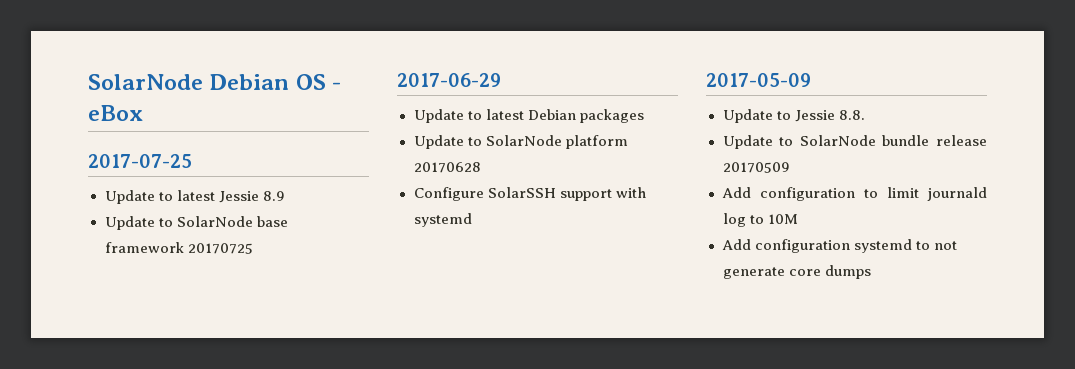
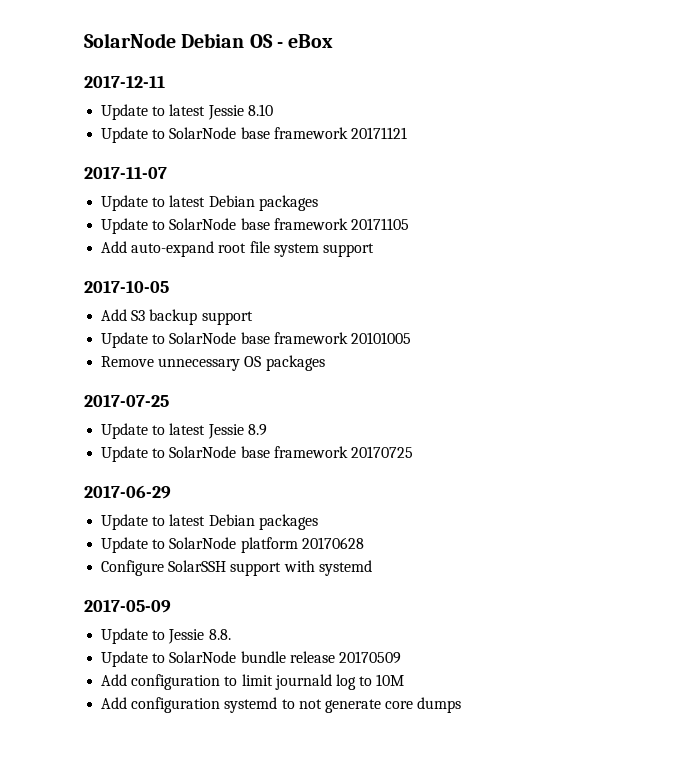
(143, 113) none -> [84,75,165,88] [101,104,273,120] [101,127,407,143] [84,166,167,179] [101,195,318,211] [101,218,409,234] [101,241,374,257] [84,280,169,293] [101,309,253,325] [101,332,411,348] [101,355,325,371] // 2017-12-11 // Update to latest Jessie 8.10 // Update to SolarNode base framework 20171121 // 2017-11-07 // Update to latest Debian packages // Update to SolarNode base framework 20171105 // Add auto-expand root file system support // 2017-10-05 // Add S3 backup support // Update to SolarNode base framework 20101005 // Remove unnecessary OS packages

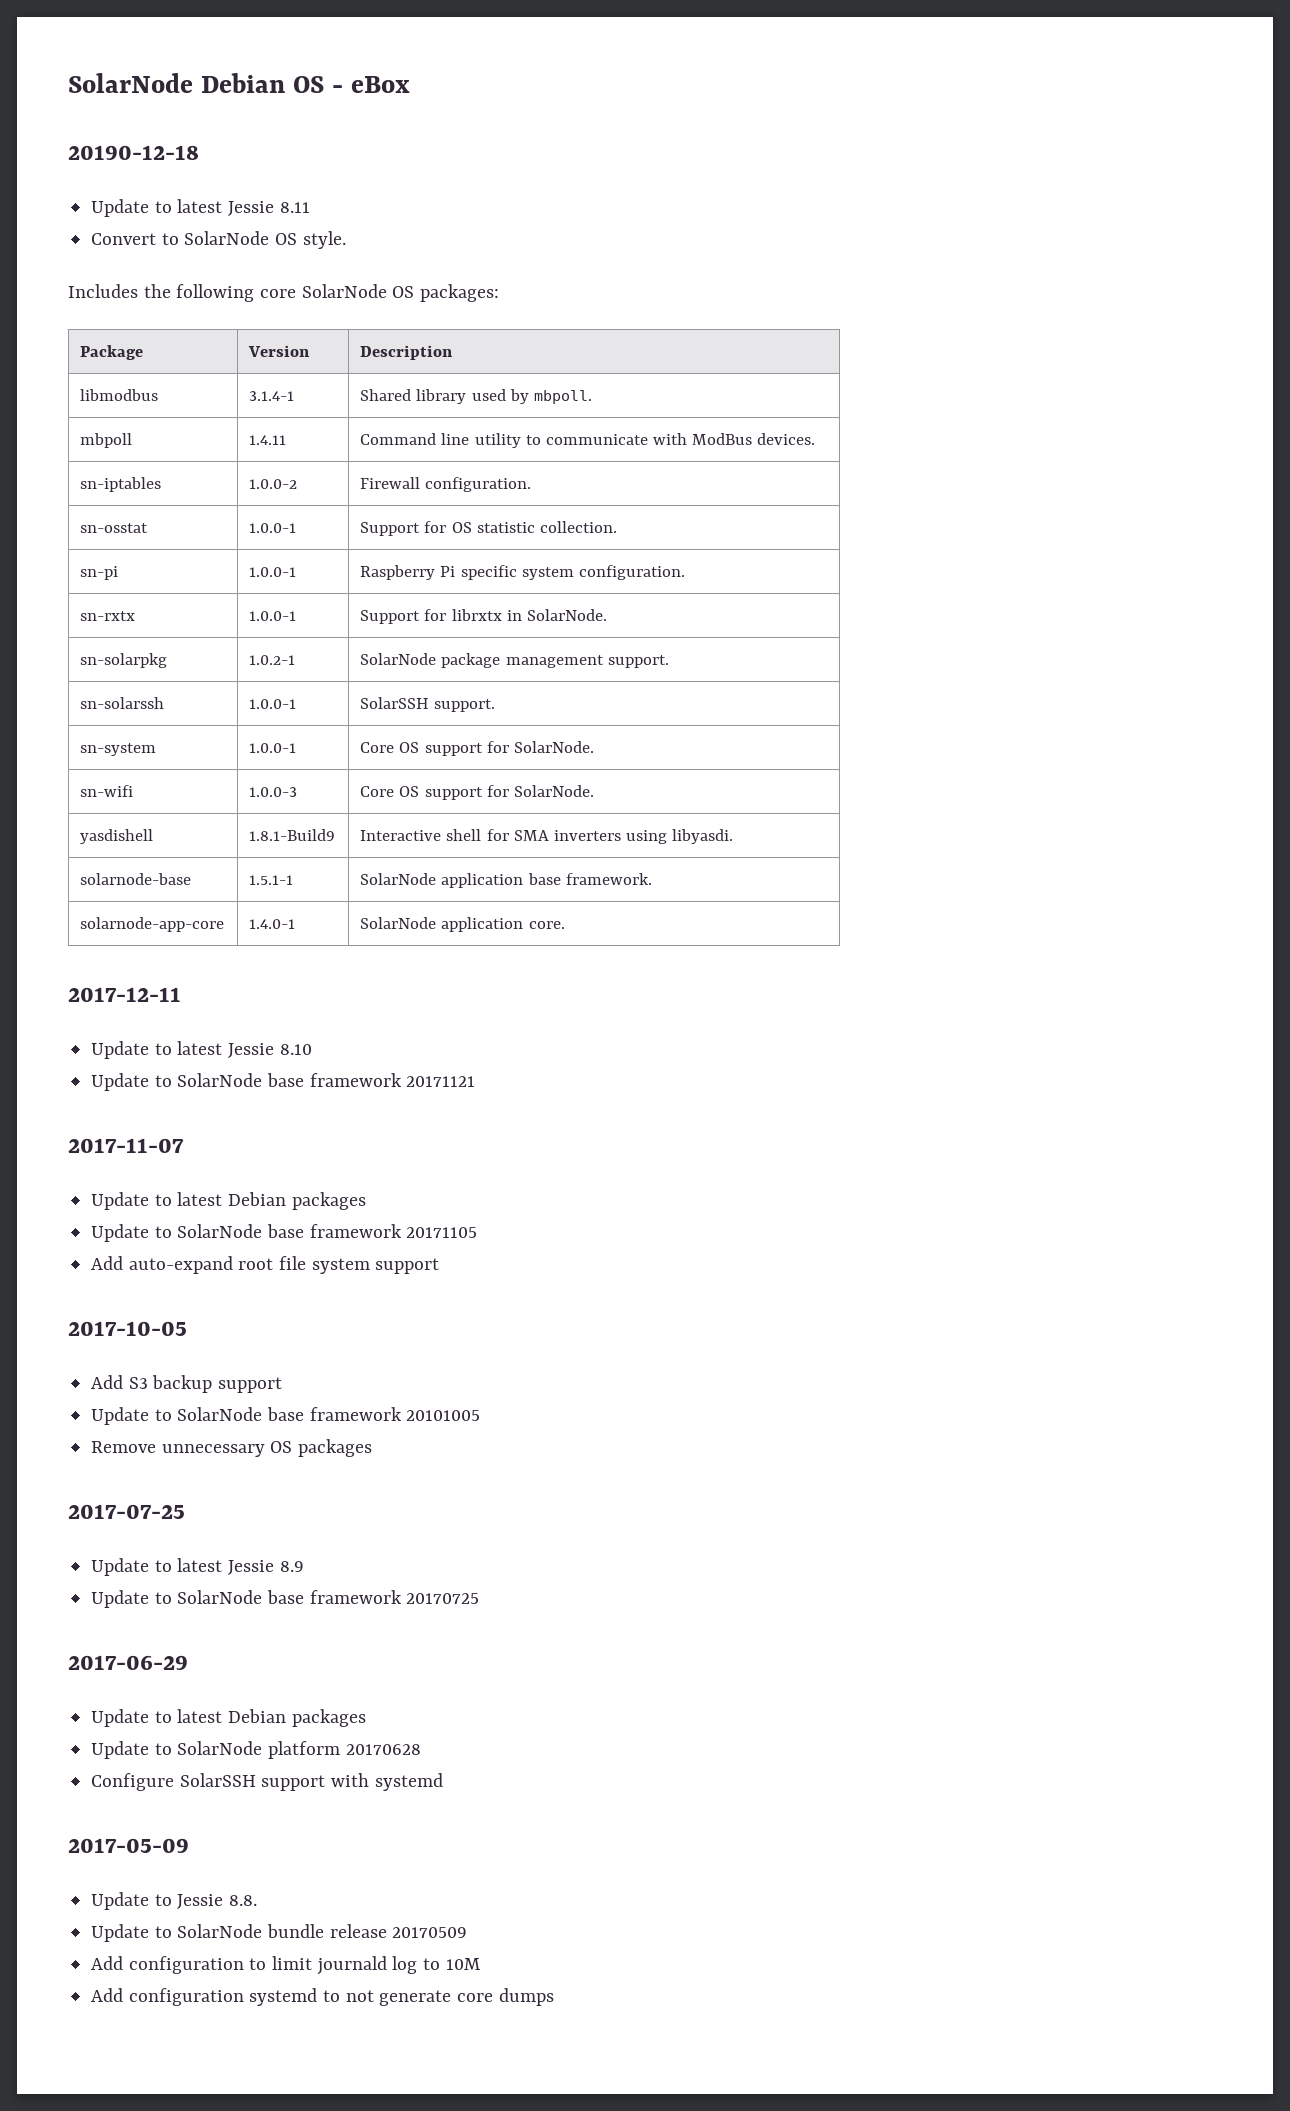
(334, 41) none -> [68,145,199,160] [91,199,310,217] [91,231,346,249] [68,284,500,302] [80,345,144,360] [248,345,311,357] [360,345,454,360] [80,389,159,401] [249,391,295,401] [360,389,592,404] [80,433,133,448] [249,435,287,445] [360,433,816,448] [80,477,162,492] [249,479,298,489] [360,477,532,492] [80,523,149,533] [249,523,297,533] [360,521,617,536] [80,566,119,580] [249,567,297,577] [360,565,685,580] [80,611,136,621] [249,611,297,621] [360,609,607,624] [80,653,168,668] [249,655,296,665] [360,653,669,668] [80,697,165,709] [249,699,297,709] [360,697,496,712] [80,743,157,756] [249,743,297,753] [360,741,594,756] [80,785,134,797] [249,787,298,797] [360,785,594,800] [80,829,154,844] [249,829,336,841] [360,829,734,844] [80,873,192,885] [249,875,294,885] [360,873,652,888] [80,917,225,932] [249,919,296,929] [360,917,565,932] // 20190-12-18 // Update to latest Jessie 8.11 // Convert to SolarNode OS style. // Includes the following core SolarNode OS packages: // Package | Version | Description // libmodbus | 3.1.4-1 | Shared library used by mbpoll. // mbpoll | 1.4.11 | Command line utility to communicate with ModBus devices. // sn-iptables | 1.0.0-2 | Firewall configuration. // sn-osstat | 1.0.0-1 | Support for OS statistic collection. // sn-pi | 1.0.0-1 | Raspberry Pi specific system configuration. // sn-rxtx | 1.0.0-1 | Support for librxtx in SolarNode. // sn-solarpkg | 1.0.2-1 | SolarNode package management support. // sn-solarssh | 1.0.0-1 | SolarSSH support. // sn-system | 1.0.0-1 | Core OS support for SolarNode. // sn-wifi | 1.0.0-3 | Core OS support for SolarNode. // yasdishell | 1.8.1-Build9 | Interactive shell for SMA inverters using libyasdi. // solarnode-base | 1.5.1-1 | SolarNode application base framework. // solarnode-app-core | 1.4.0-1 | SolarNode application core.

